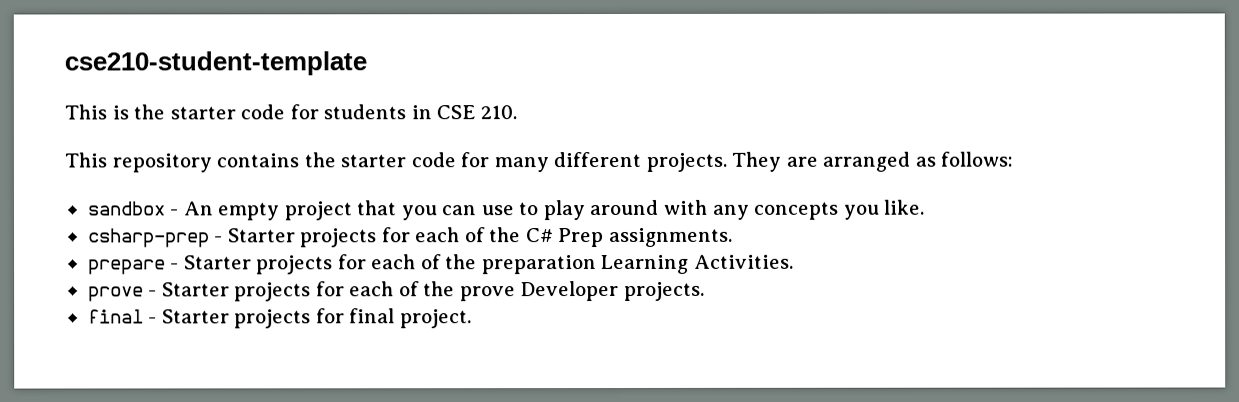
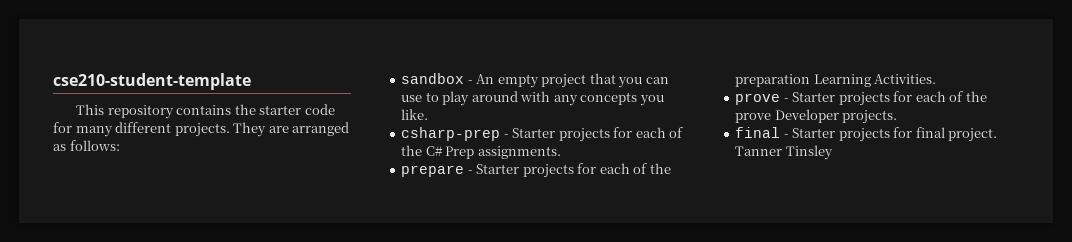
[64,104,517,120] // This is the starter code for students in CSE 210. -> (251, 81) none
(472, 319) none -> [735,145,833,160] Tanner Tinsley

